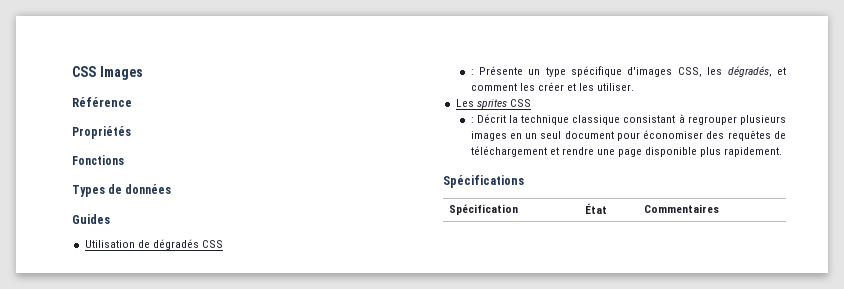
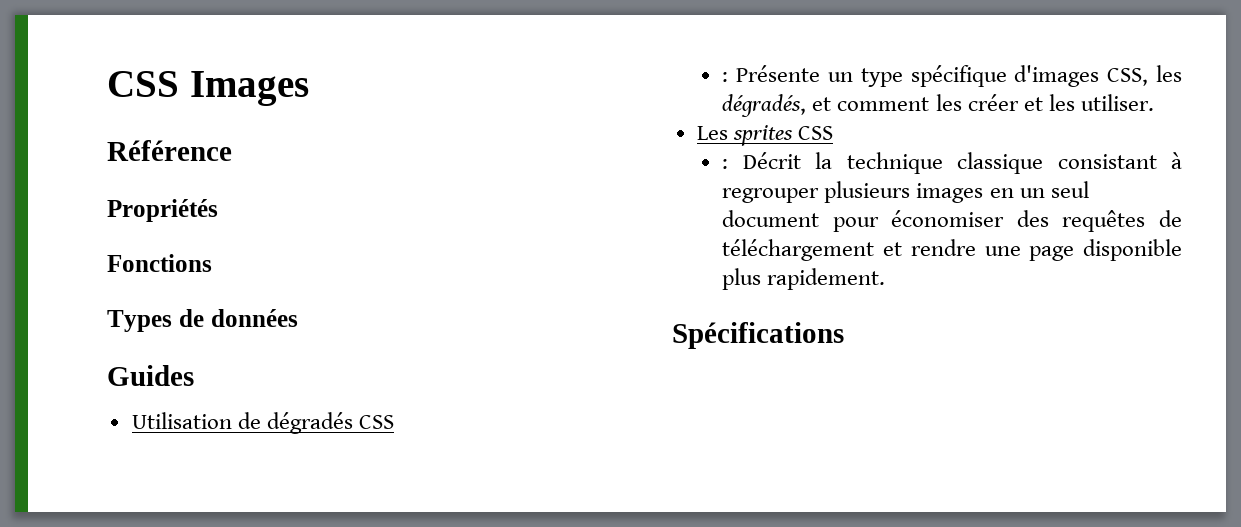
[449,204,519,215] [585,203,608,214] [644,204,720,213] // Spécification | État | Commentaires -> (844, 335) none

